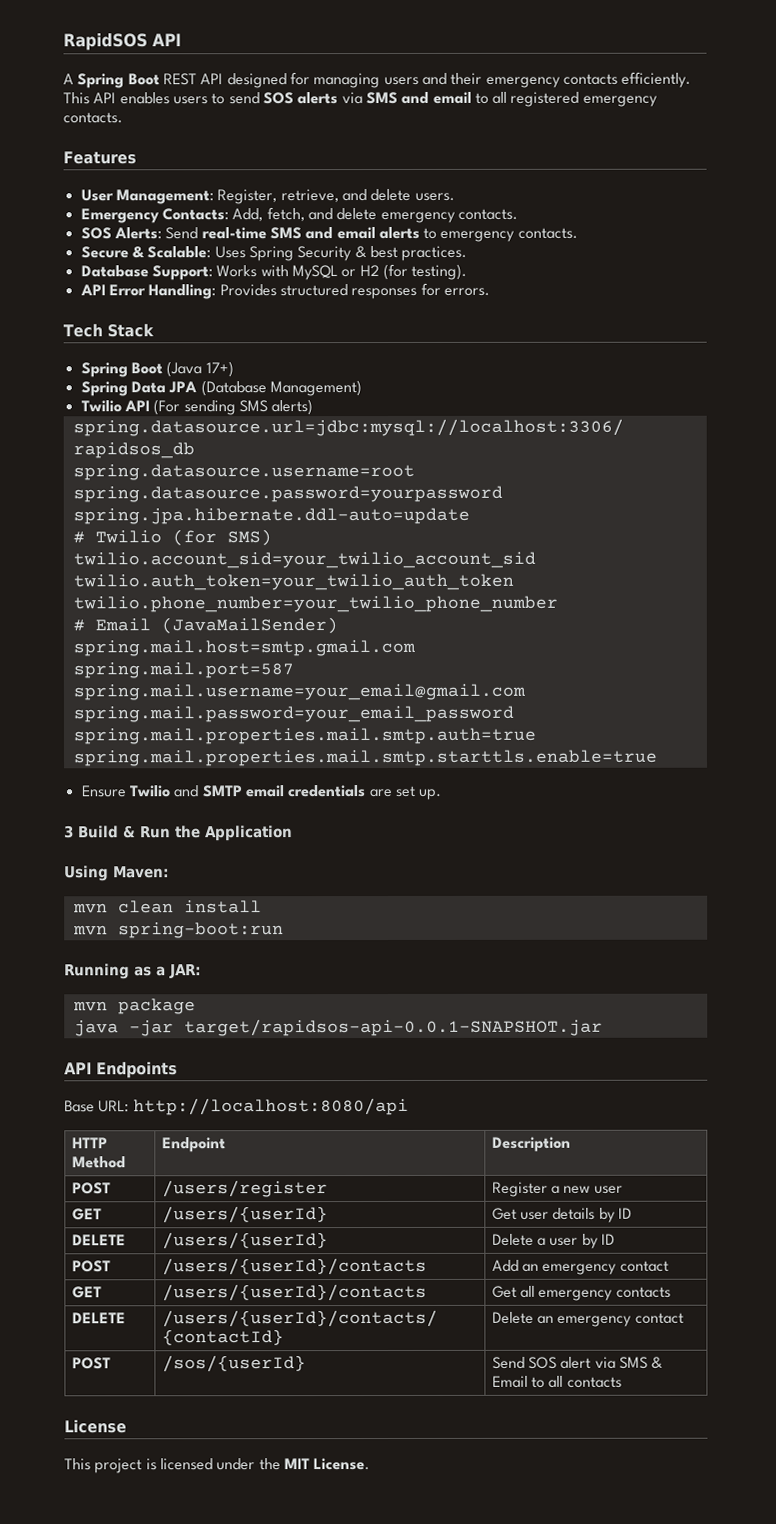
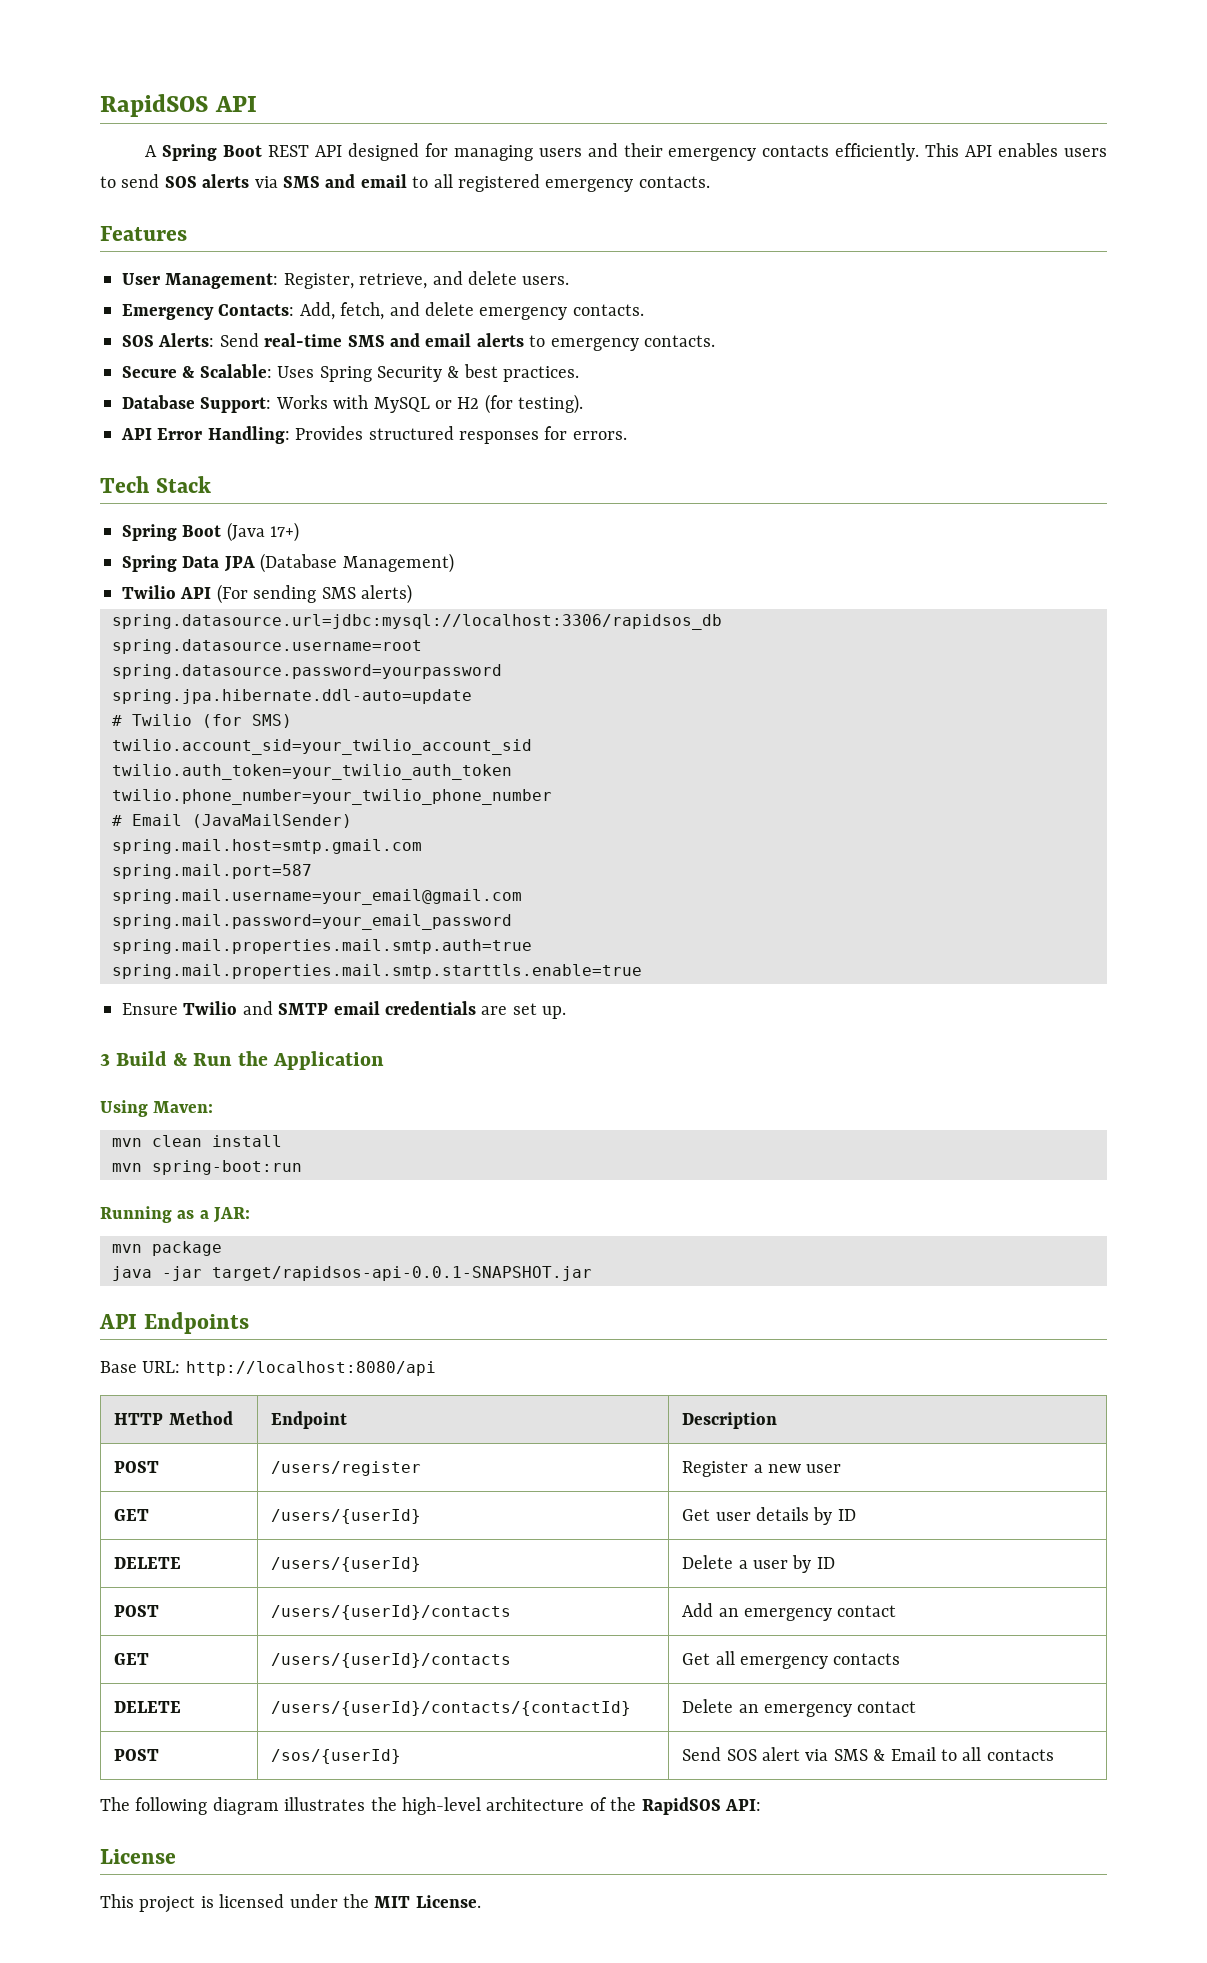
(622, 1382) none -> [100,1797,761,1815] // The following diagram illustrates the high-level architecture of the RapidSOS API:

